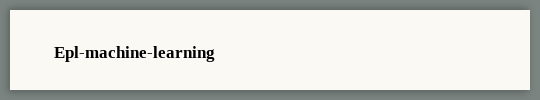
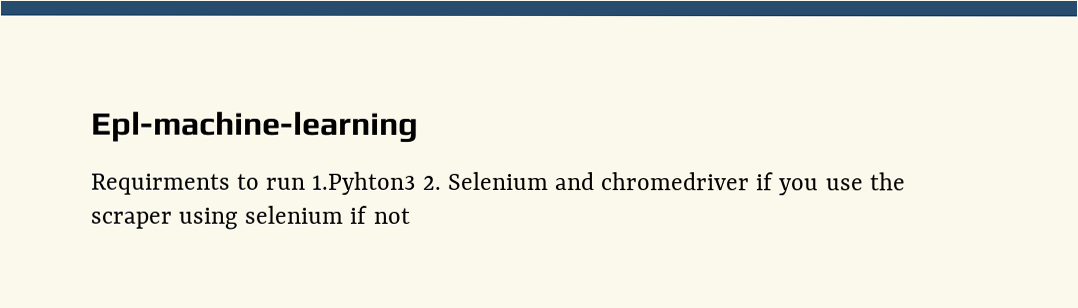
(215, 54) none -> [90,171,905,196] [90,205,410,230] // Requirments to run 1.Pyhton3 2. Selenium and chromedriver if you use the scraper using selenium if not

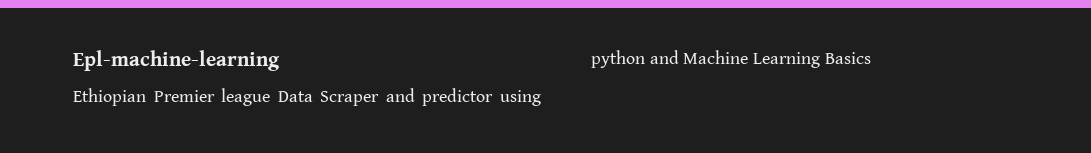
[90,171,905,196] [90,205,410,230] Requirments to run 1.Pyhton3 2. Selenium and chromedriver if you use the scraper using selenium if not -> [73,88,541,106] [591,50,871,68] Ethiopian Premier league Data Scraper and predictor using python and Machine Learning Basics

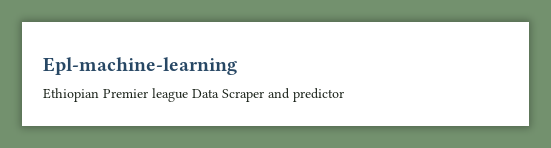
[500,90,541,106] [591,50,871,68] using python and Machine Learning Basics -> (344, 95) none

